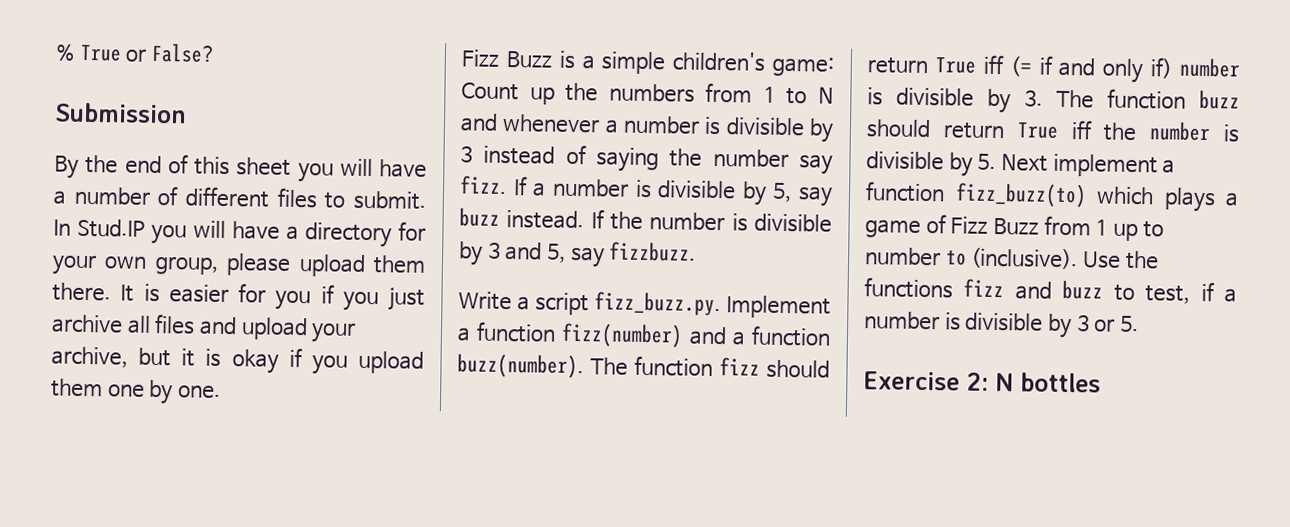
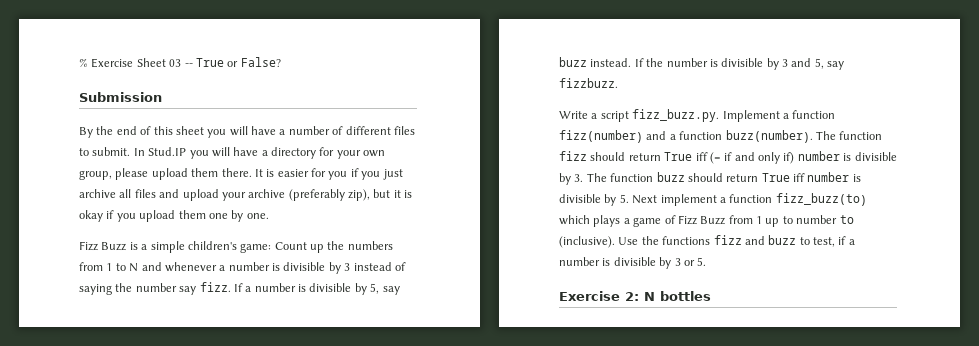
(76, 52) none -> [91,58,193,68] Exercise Sheet 03 --
[51,346,128,368] archive, -> [248,189,370,201] archive (preferably zip),
[1103,122,1138,142] the -> (805, 177) none

